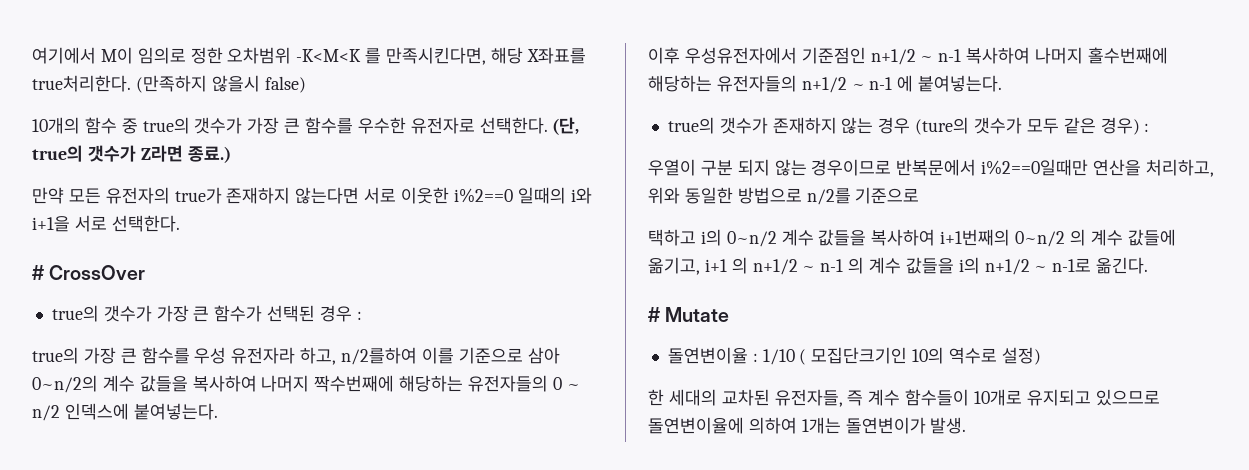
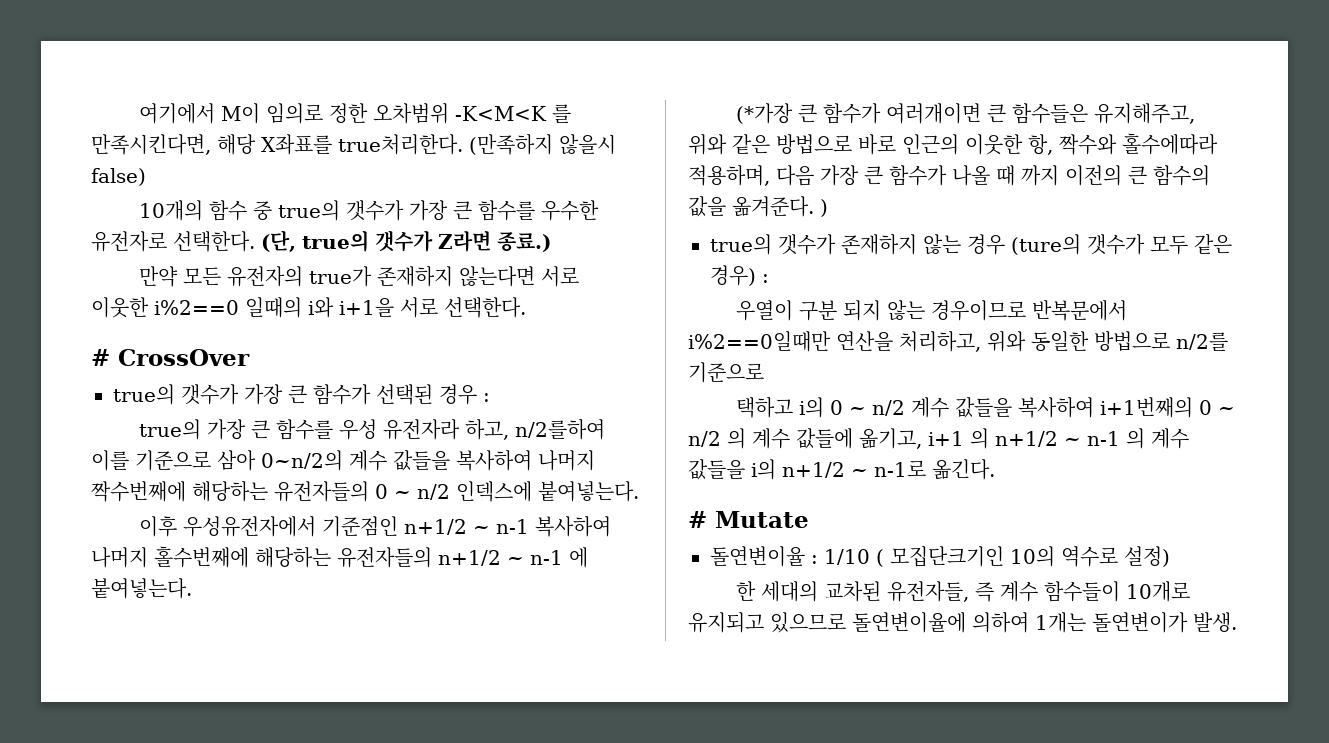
(1003, 83) none -> [736,103,1196,124] [688,133,1218,155] [688,165,1210,186] [688,196,828,217] // (*가장 큰 함수가 여러개이면 큰 함수들은 유지해주고, 위와 같은 방법으로 바로 인근의 이웃한 항, 짝수와 홀수에따라 적용하며, 다음 가장 큰 함수가 나올 때 까지 이전의 큰 함수의 값을 옮겨준다. )
[726,231,777,247] 0~n/2 -> [830,400,906,416] 0 ~ n/2
[1015,231,1066,247] 0~n/2 -> [1199,400,1236,415] [688,431,721,447] 0 ~ n/2

